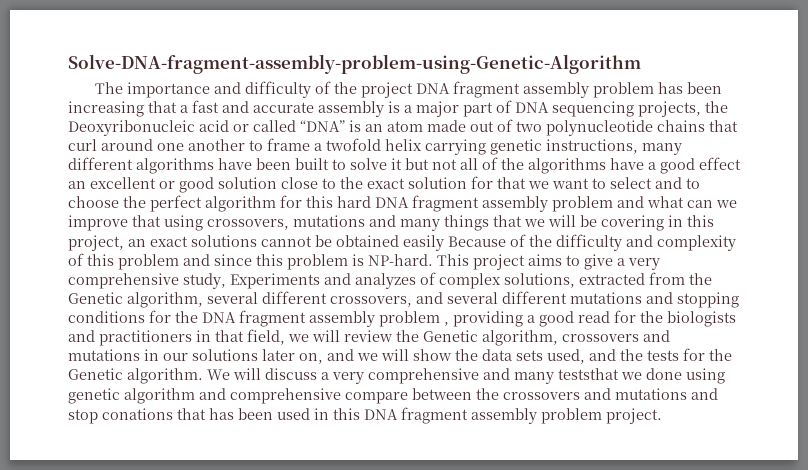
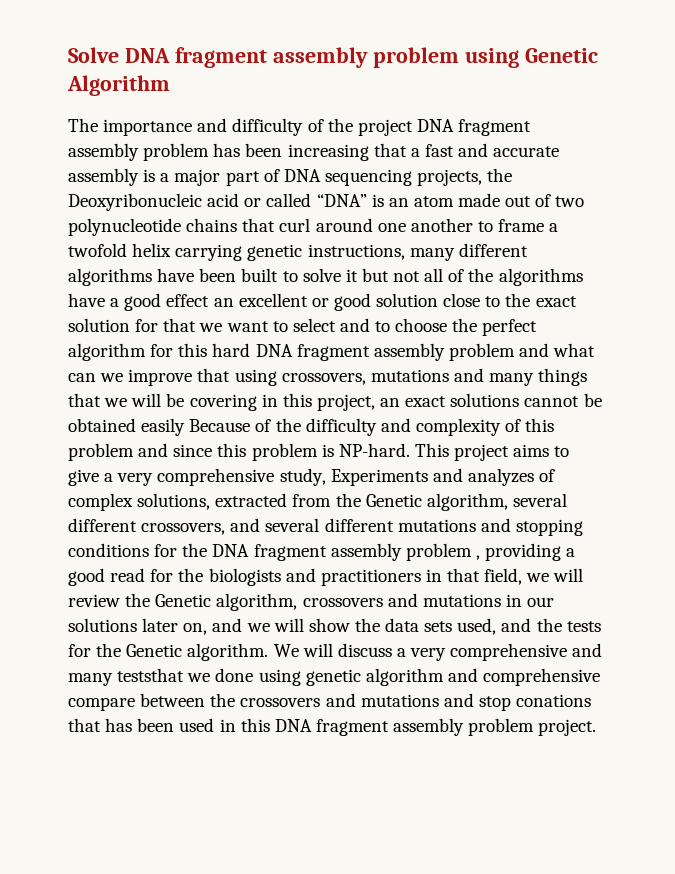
[68,54,641,74] Solve-DNA-fragment-assembly-problem-using-Genetic-Algorithm -> [68,47,598,68] [67,75,170,96] Solve DNA fragment assembly problem using Genetic Algorithm

